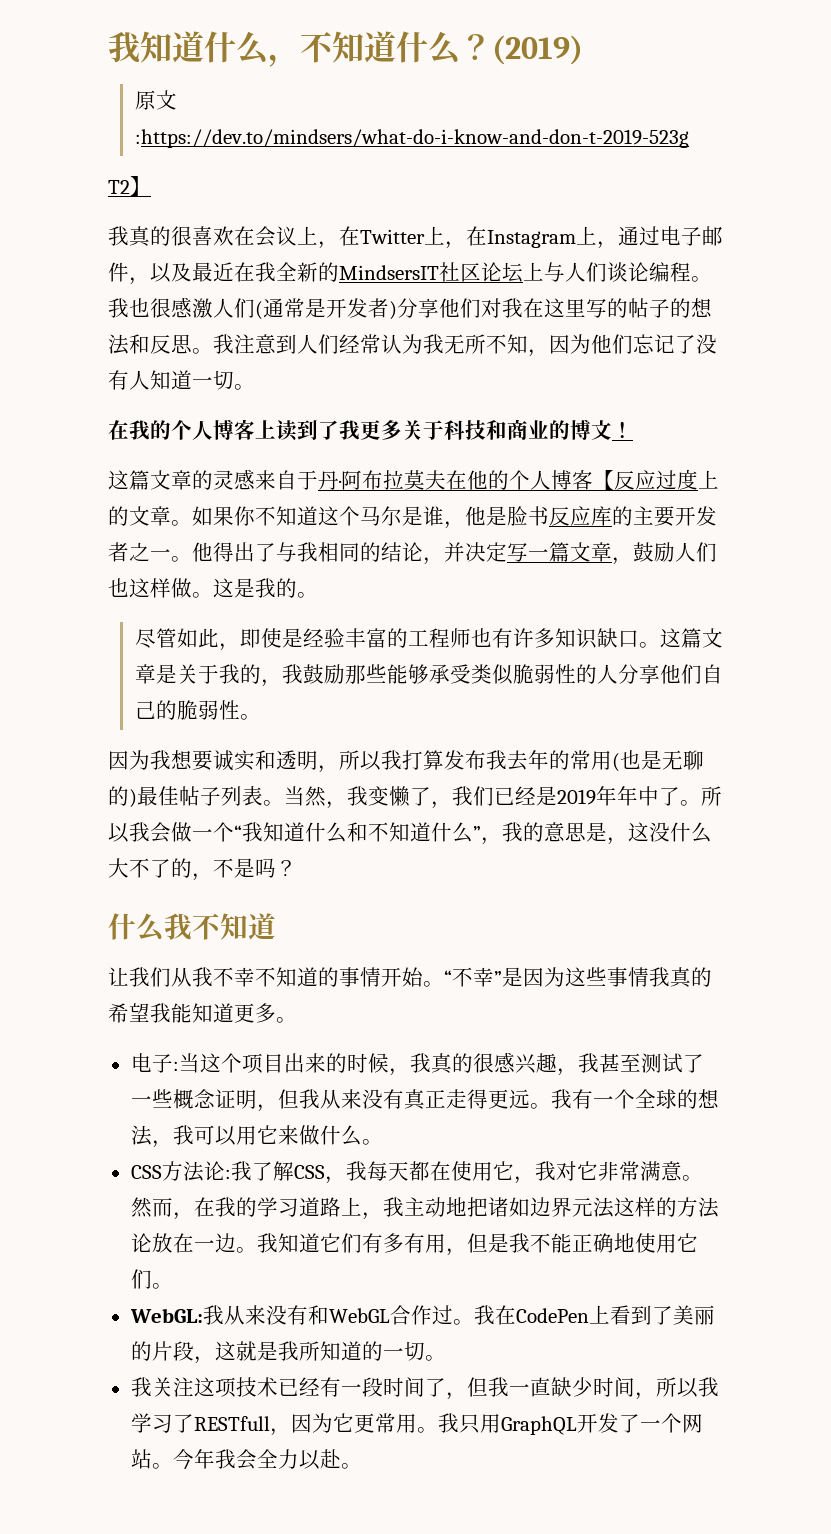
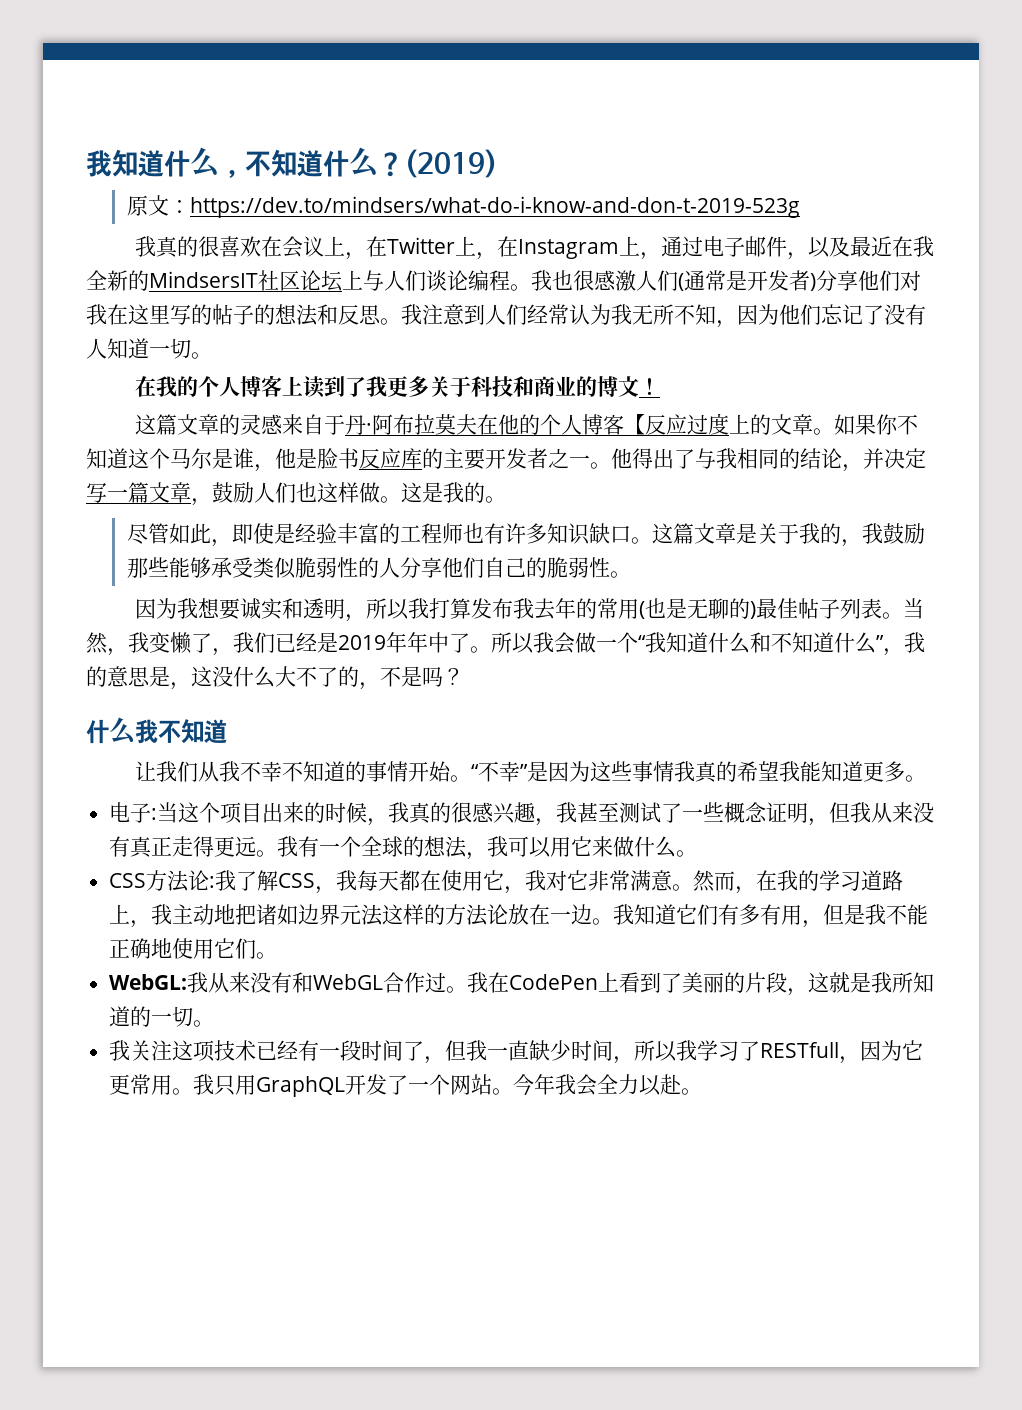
[134,129,689,148] [108,176,151,196] :https://dev.to/mindsers/what-do-i-know-and-don-t-2019-523g // T2】 -> [168,196,800,218] ：https://dev.to/mindsers/what-do-i-know-and-don-t-2019-523g

